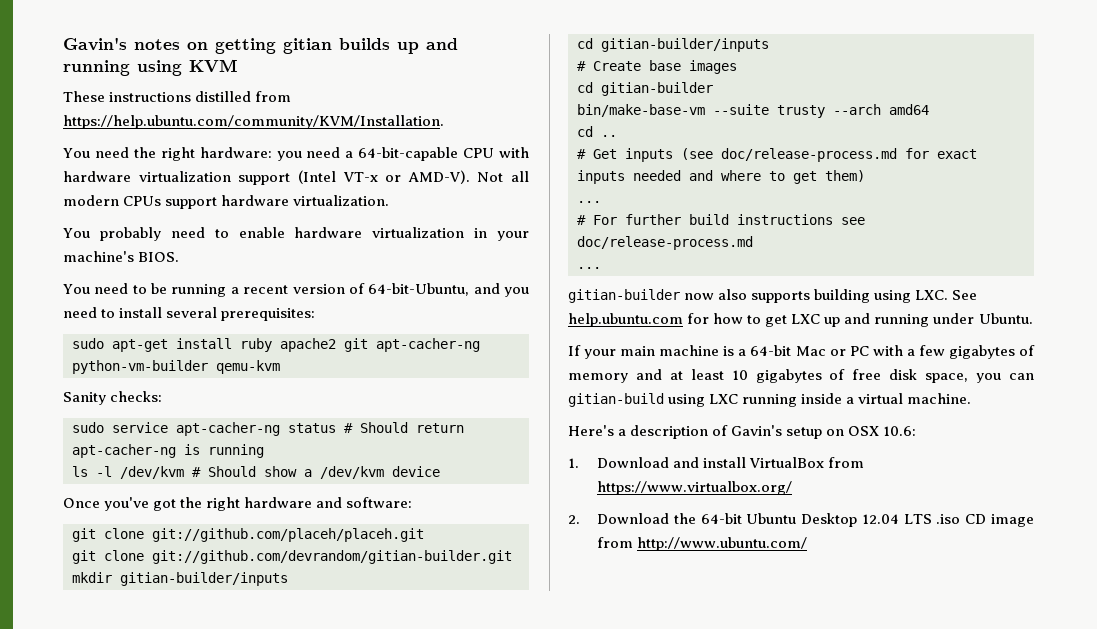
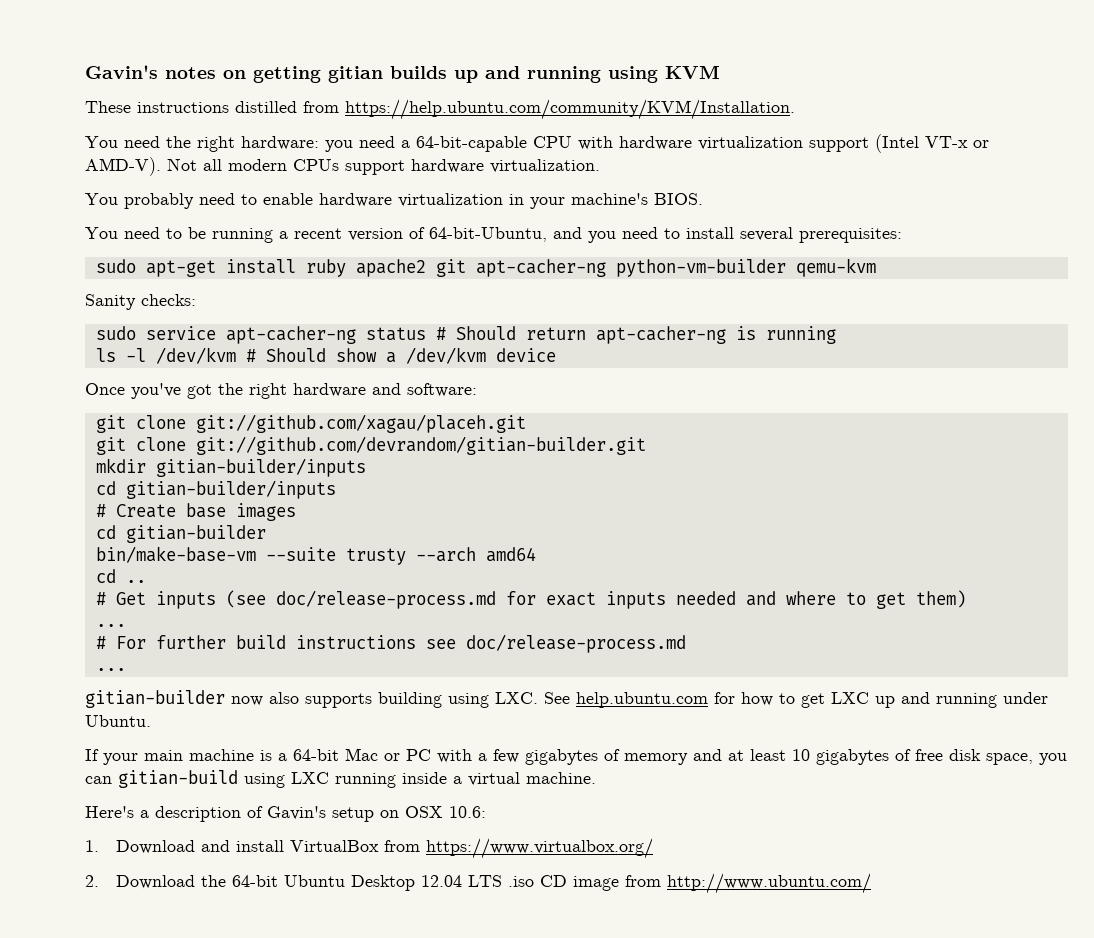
[152,528,424,542] git://github.com/placeh/placeh.git -> [195,414,526,433] git://github.com/xagau/placeh.git

